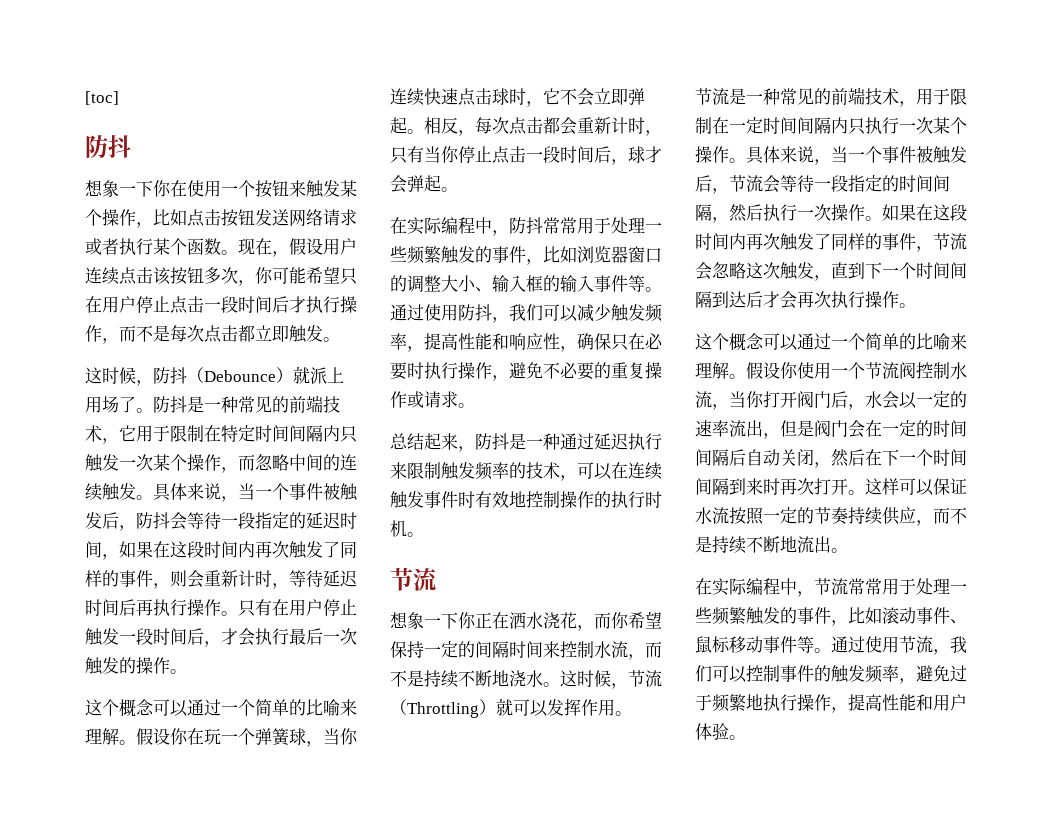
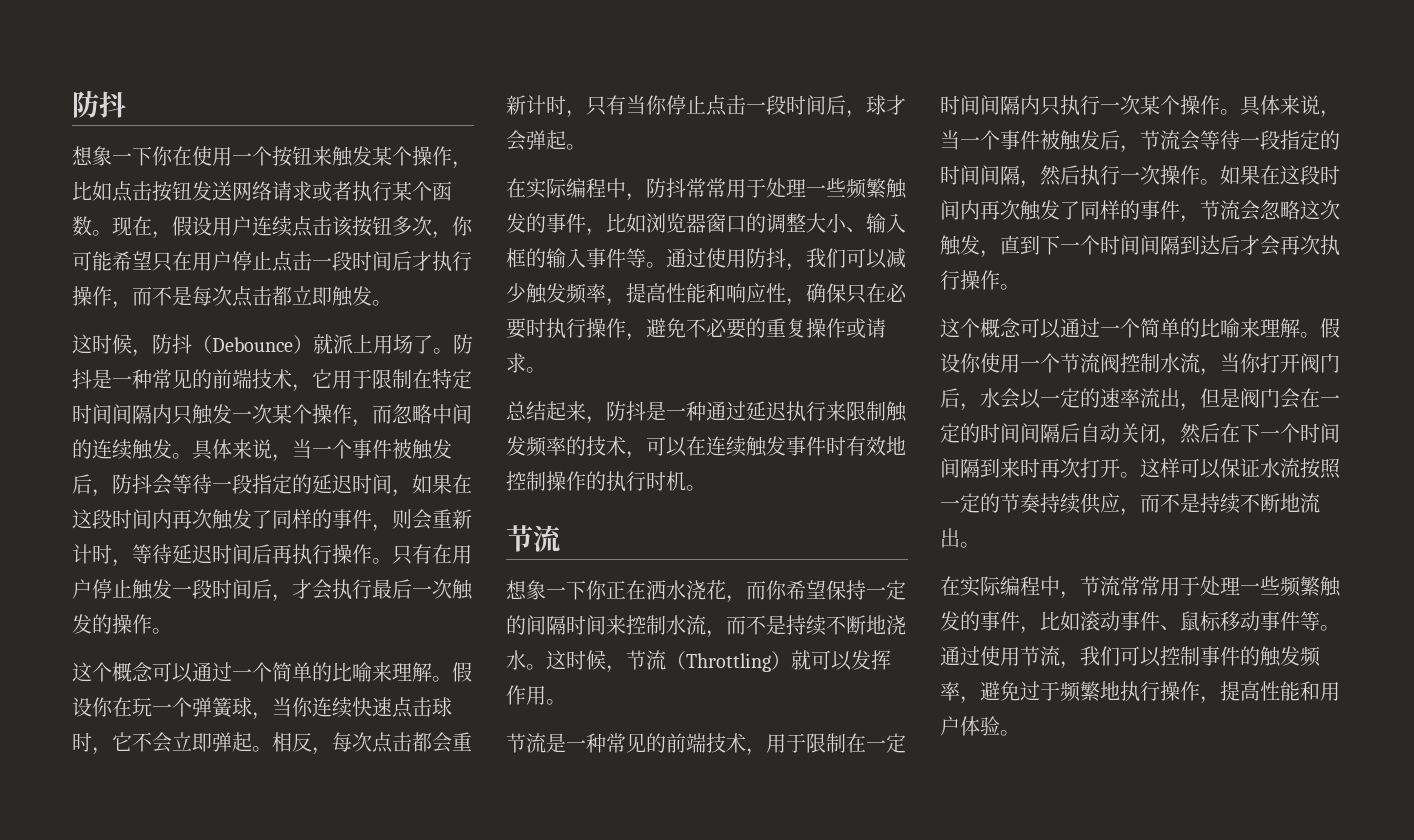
[85,91,119,105] [toc] // -> (72, 104) none

